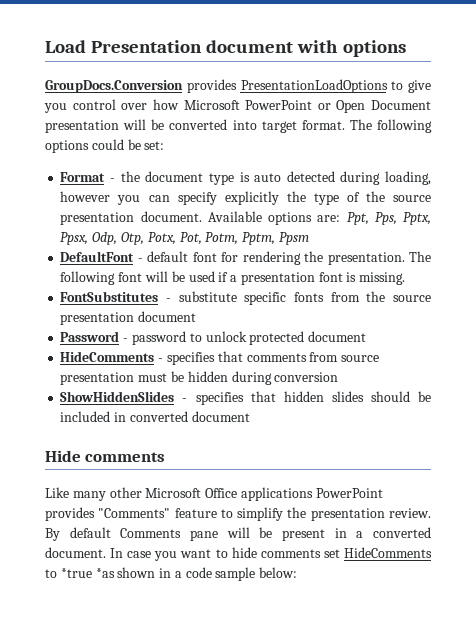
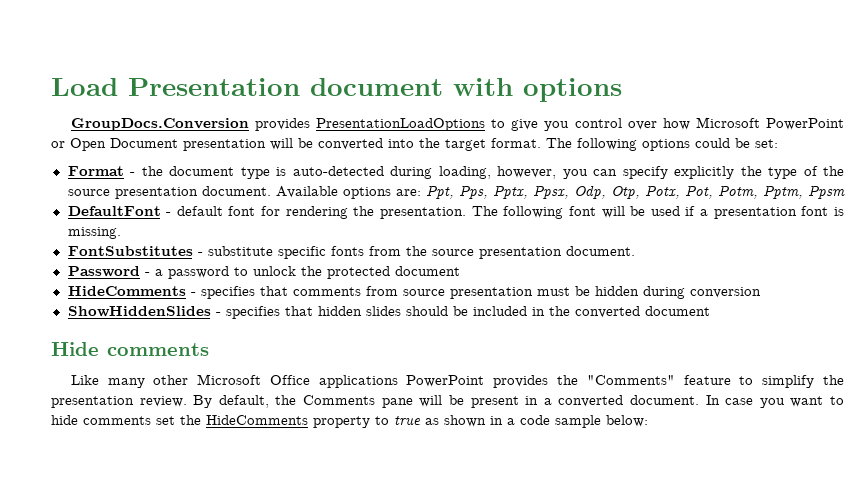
(257, 125) none -> [419,138,440,148] the
[254,171,335,182] auto detected -> [292,166,384,176] auto-detected
[60,191,111,202] however -> [497,166,556,179] however,
[138,311,197,322] document -> [565,246,635,256] document.
(129, 340) none -> [154,269,163,276] a
(247, 336) none -> [300,266,322,276] the
(127, 417) none -> [548,306,570,316] the
(95, 514) none -> [557,375,579,385] the
[69,527,111,538] default -> [218,395,297,408] default, the
[344,547,432,558] [45,568,115,578] HideComments to *true *as -> [180,415,439,428] the HideComments property to true as

